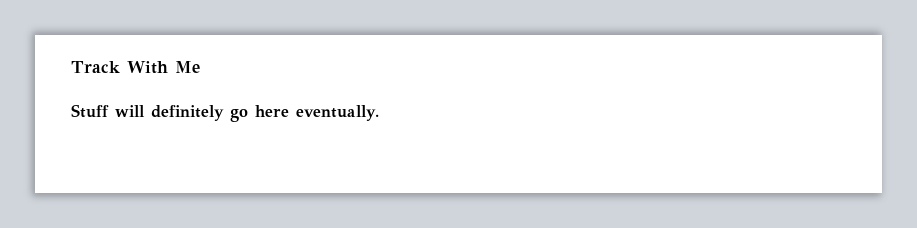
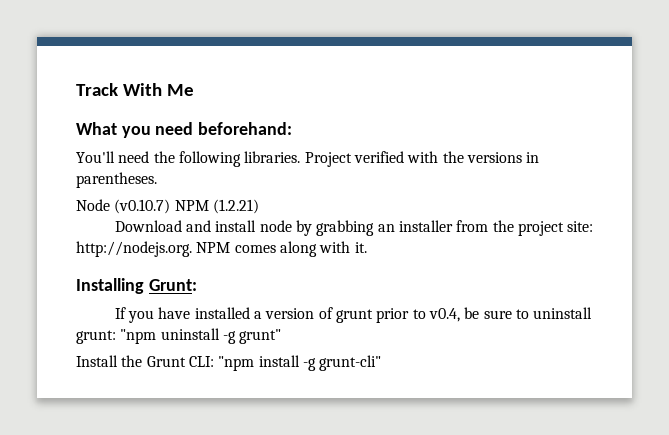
[71,104,379,122] Stuff will definitely go here eventually. -> [76,122,293,138] [76,151,540,167] [76,172,157,188] [76,199,259,214] [114,220,594,236] [76,241,367,257] [76,278,197,294] [114,307,593,323] [76,328,282,344] [76,355,382,371] What you need beforehand: // You'll need the following libraries. Project verified with the versions in parentheses. // Node (v0.10.7) NPM (1.2.21) // Download and install node by grabbing an installer from the project site: http://nodejs.org. NPM comes along with it. // Installing Grunt: // If you have installed a version of grunt prior to v0.4, be sure to uninstall grunt: "npm uninstall -g grunt" // Install the Grunt CLI: "npm install -g grunt-cli"

